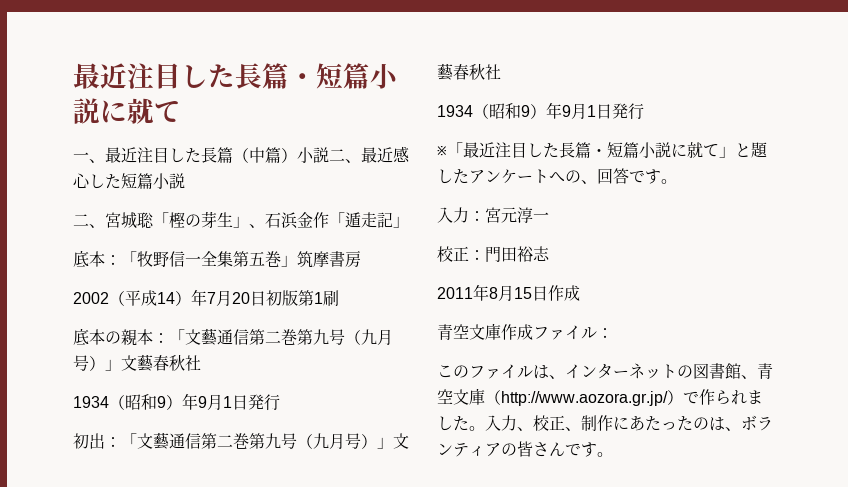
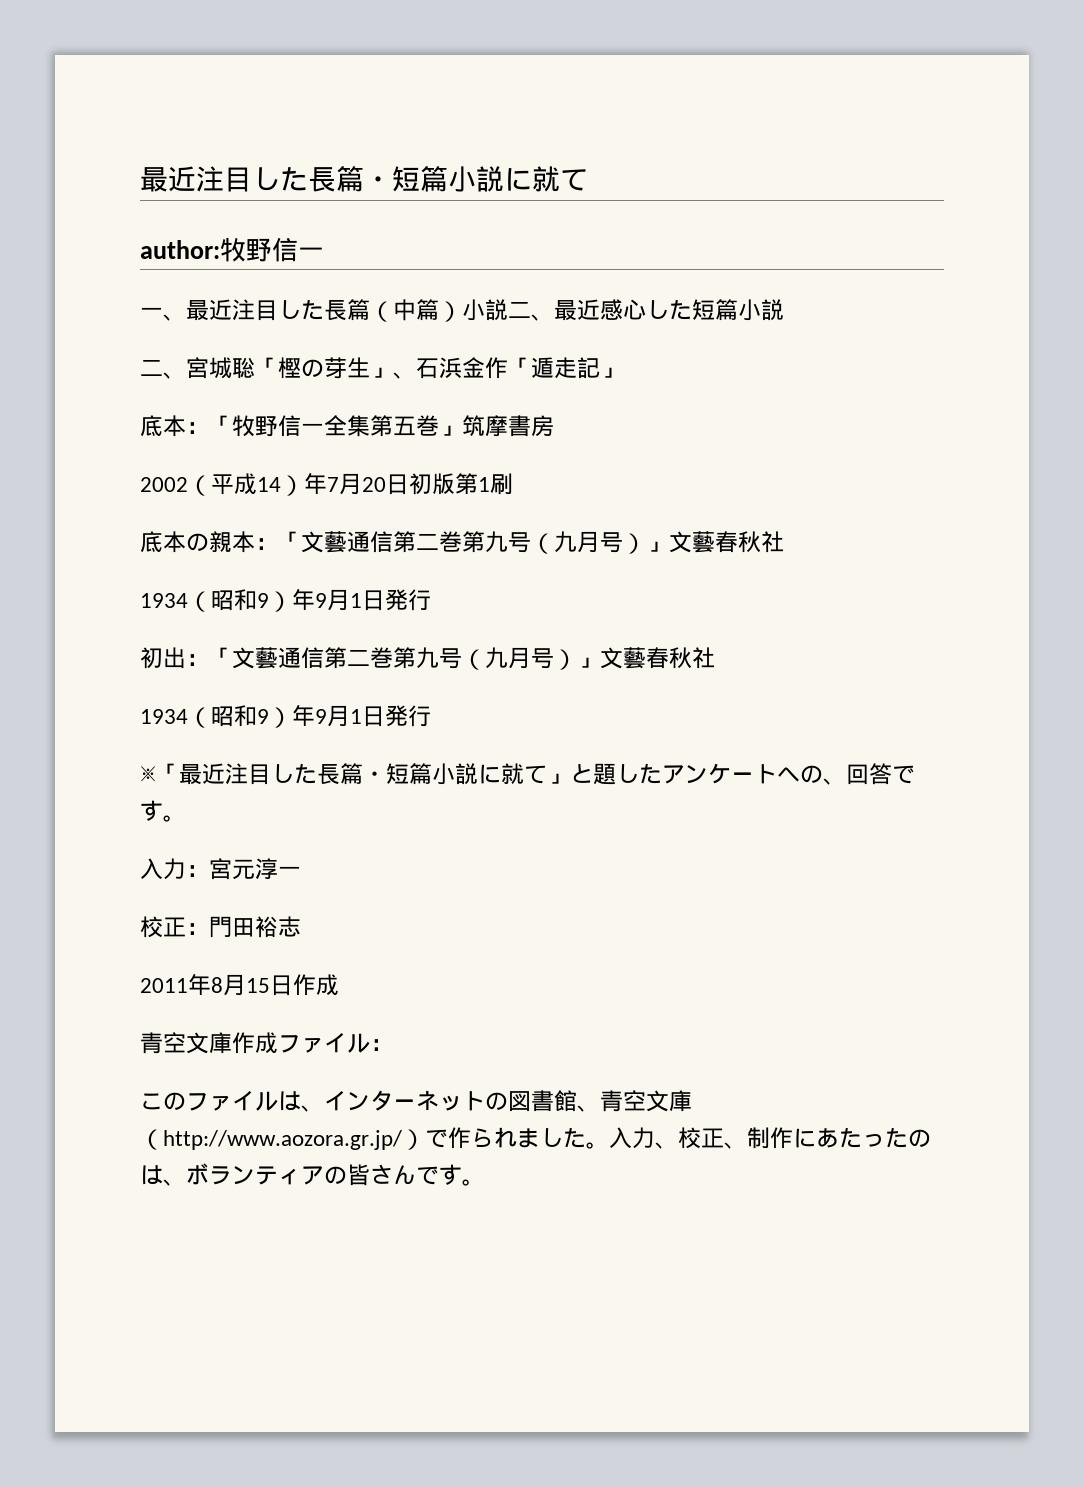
[73,63,399,89] [73,98,181,124] 最近注目した長篇・短篇小説に就て -> [140,166,588,192] [140,237,324,262] 最近注目した長篇・短篇小説に就て // author:牧野信一

